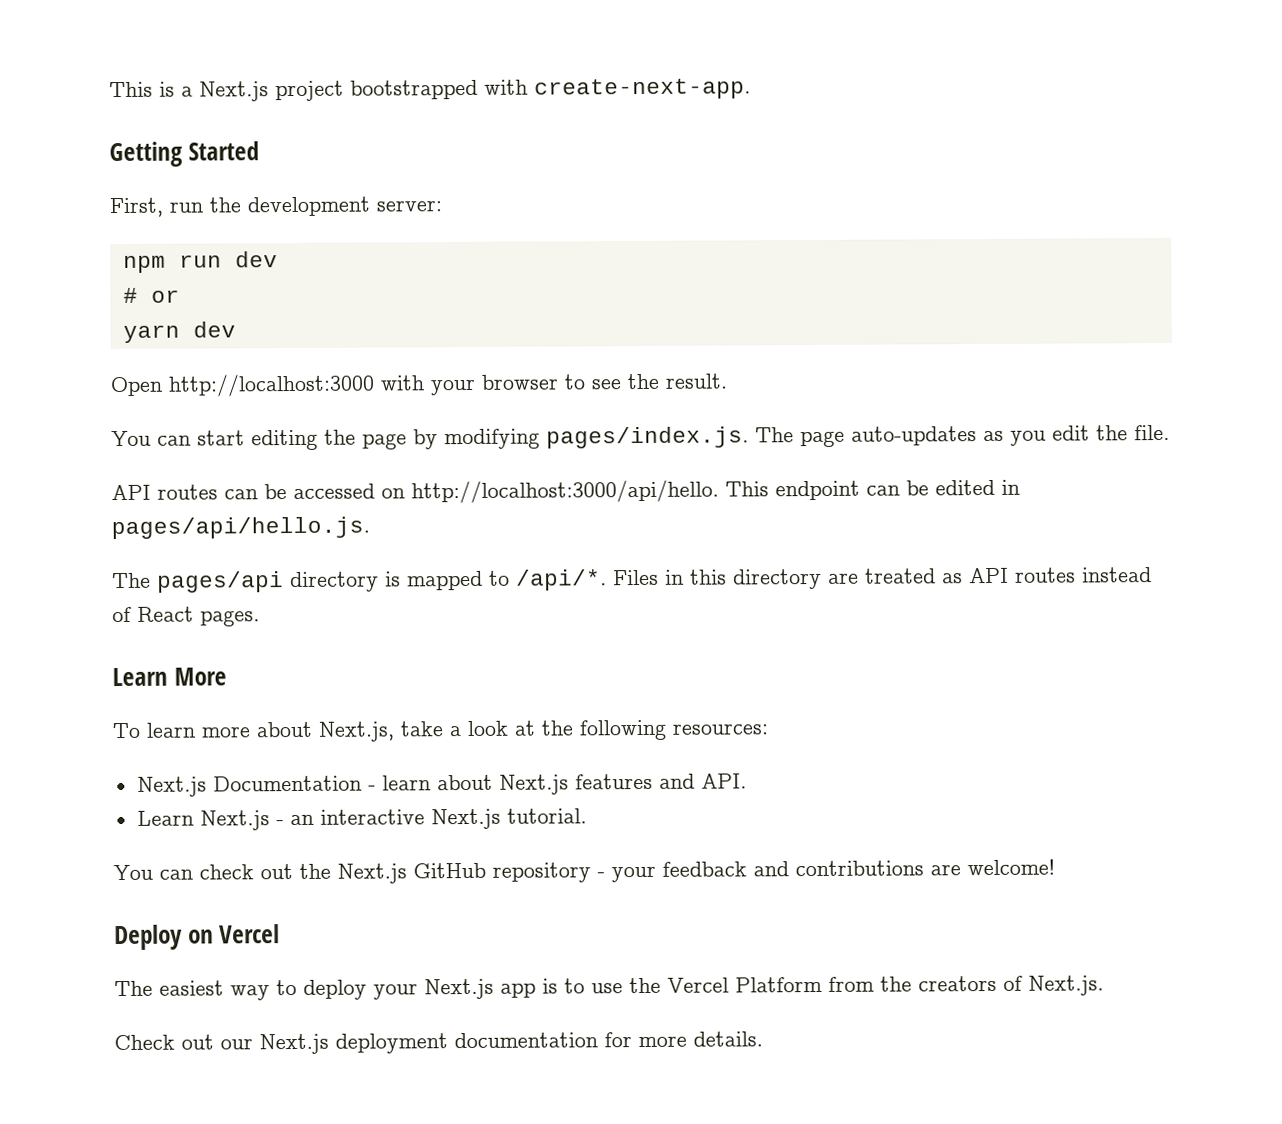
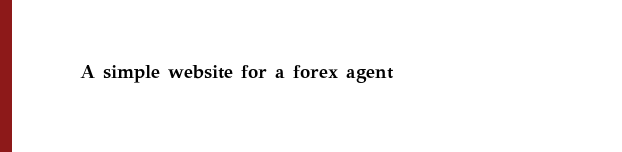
[109,78,751,102] [109,141,259,168] [109,196,442,218] [122,251,278,273] [122,287,180,303] [122,321,236,343] [110,373,728,397] [111,424,1170,451] [111,479,1020,504] [111,516,370,540] [112,567,1152,593] [112,606,260,627] [112,667,227,687] [112,719,768,742] [136,773,747,797] [136,808,587,831] [113,858,1055,884] [114,924,281,951] [114,975,1104,1001] [114,1031,763,1055] This is a Next.js project bootstrapped with create-next-app. // Getting Started // First, run the development server: // npm run dev // # or // yarn dev // Open http://localhost:3000 with your browser to see the result. // You can start editing the page by modifying pages/index.js. The page auto-updates as you edit the file. // API routes can be accessed on http://localhost:3000/api/hello. This endpoint can be edited in pages/api/hello.js. // The pages/api directory is mapped to /api/*. Files in this directory are treated as API routes instead of React pages. // Learn More // To learn more about Next.js, take a look at the following resources: // Next.js Documentation - learn about Next.js features and API. // Learn Next.js - an interactive Next.js tutorial. // You can check out the Next.js GitHub repository - your feedback and contributions are welcome! // Deploy on Vercel // The easiest way to deploy your Next.js app is to use the Vercel Platform from the creators of Next.js. // Check out our Next.js deployment documentation for more details. -> [80,65,394,83] A simple website for a forex agent

